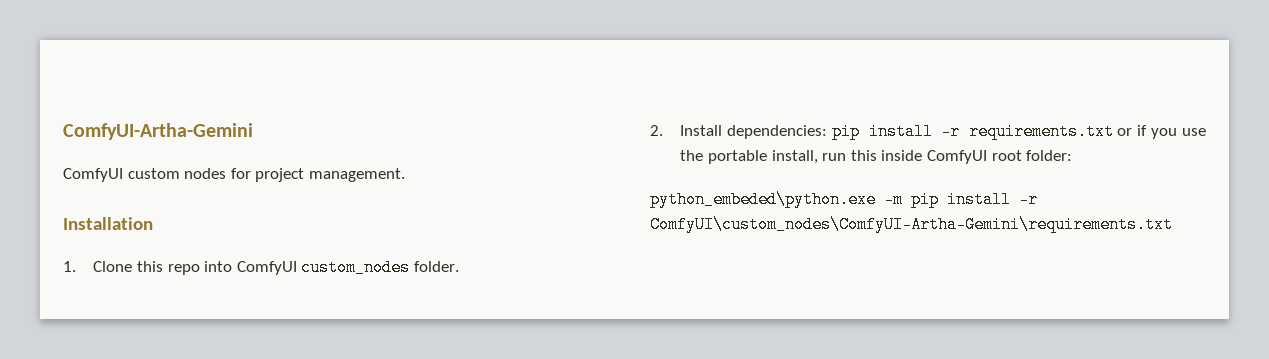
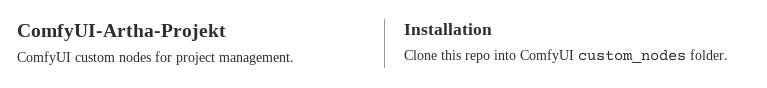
[63,123,253,140] ComfyUI-Artha-Gemini -> [17,24,226,41] ComfyUI-Artha-Projekt
[63,261,76,272] 1. -> (492, 29) none
[650,123,1206,140] [680,150,1073,164] [650,191,1038,208] [650,216,1173,233] // 2. Install dependencies: pip install -r requirements.txt or if you use the portable install, run this inside ComfyUI root folder: // python_embeded\python.exe -m pip install -r ComfyUI\custom_nodes\ComfyUI-Artha-Gemini\requirements.txt -> (728, 54) none

